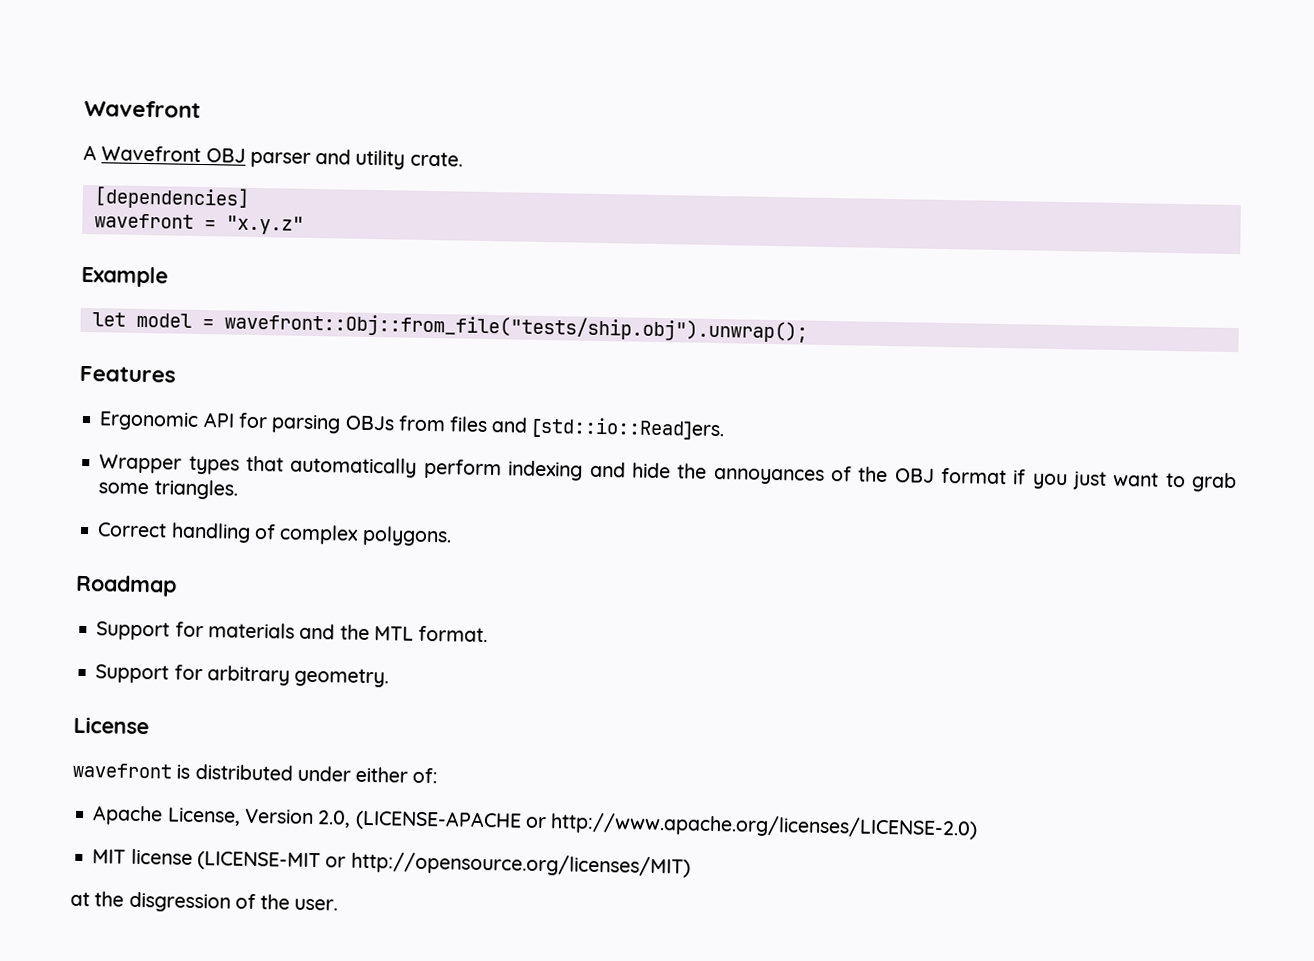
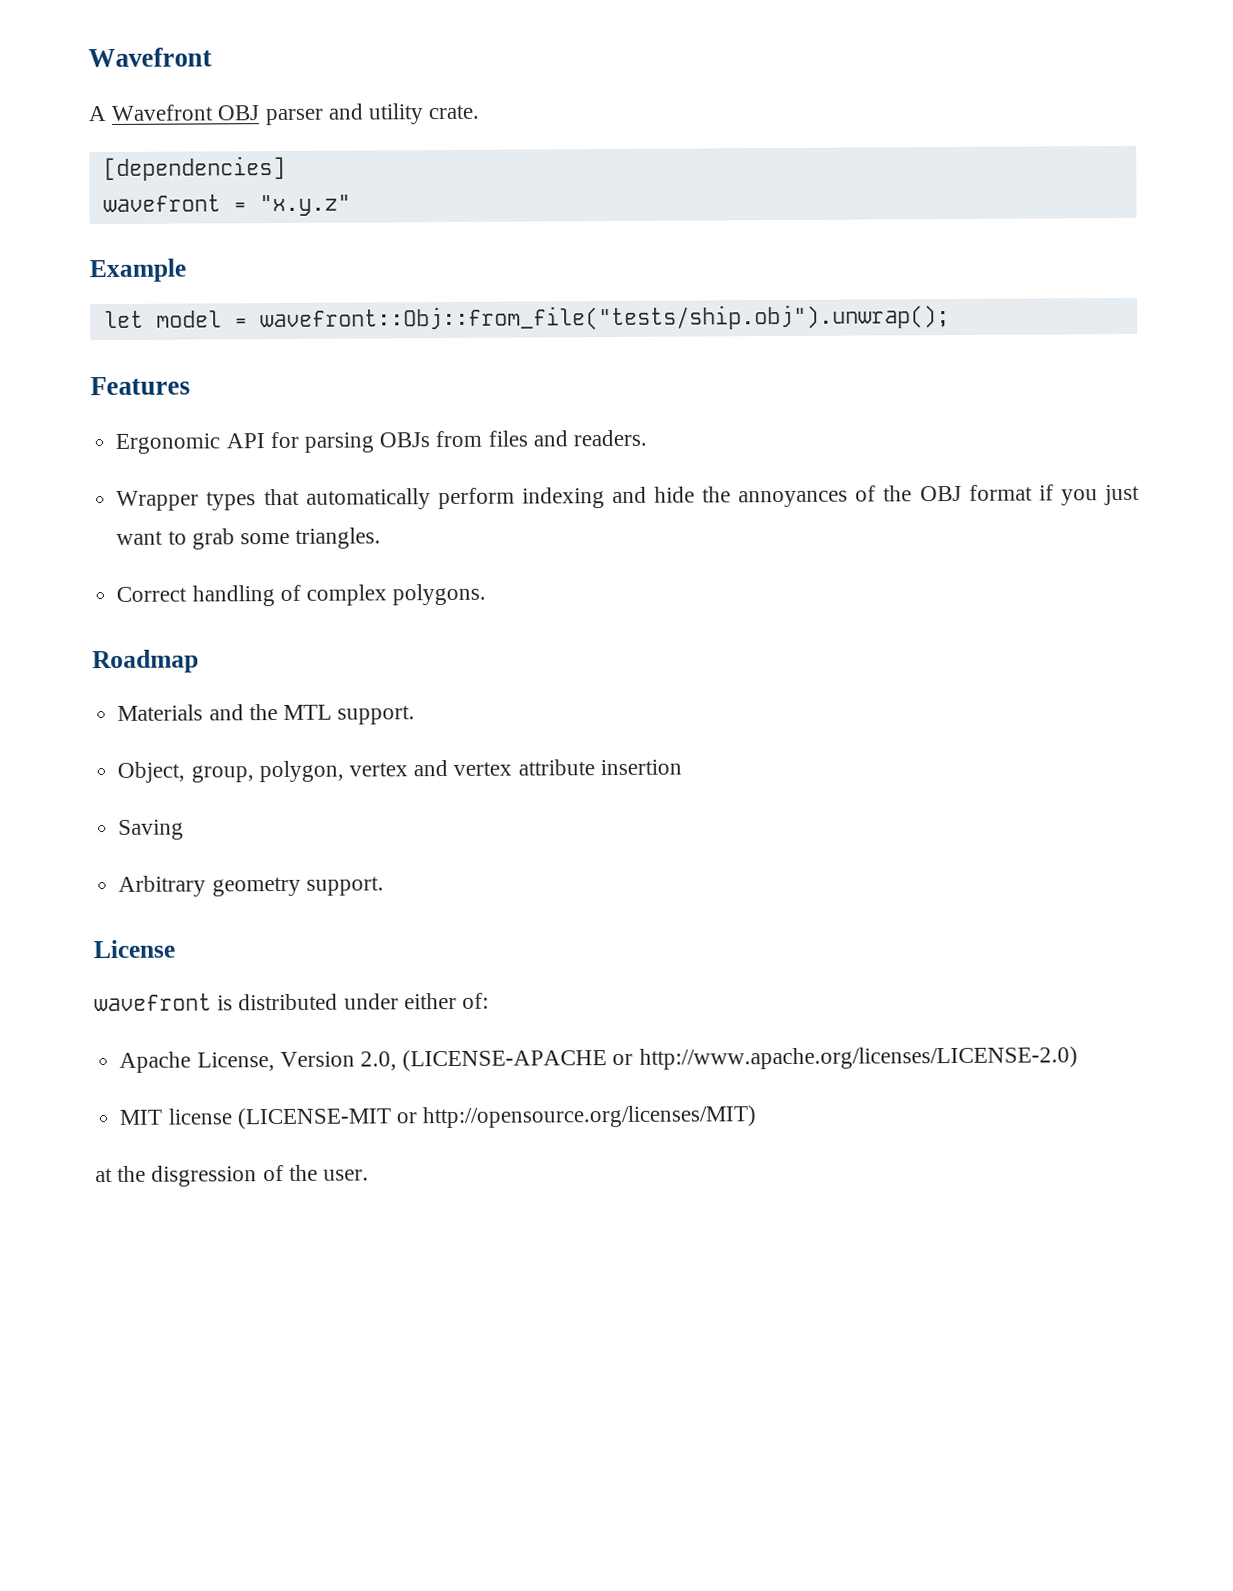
[531,416,725,441] [std::io::Read]ers. -> [572,429,647,447] readers.
[96,621,489,643] [95,664,390,688] Support for materials and the MTL format. // Support for arbitrary geometry. -> [117,704,416,725] [117,759,682,783] [118,819,185,840] [118,875,384,897] Materials and the MTL support. // Object, group, polygon, vertex and vertex attribute insertion // Saving // Arbitrary geometry support.

